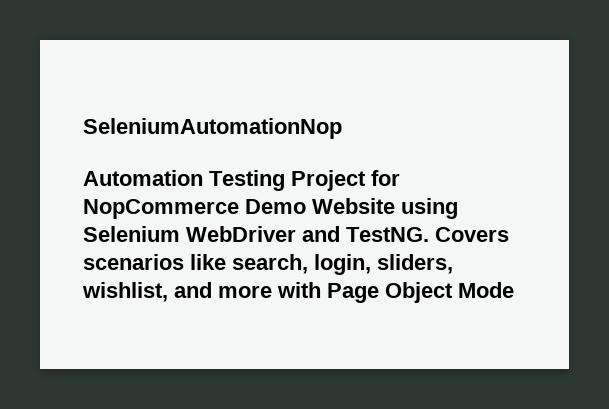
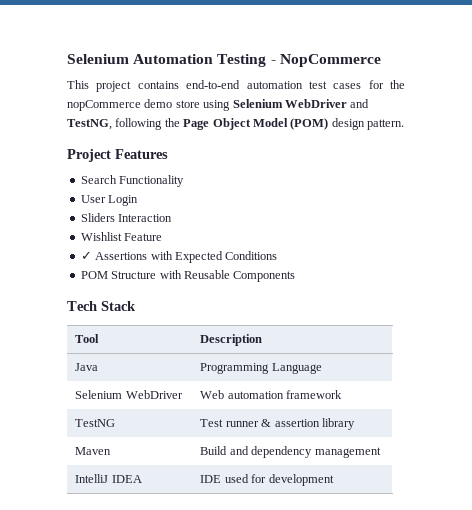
[83,118,342,139] SeleniumAutomationNop // -> [67,54,129,64] Selenium
[291,170,400,191] [83,198,458,219] [83,226,509,242] [83,254,453,275] [82,282,514,303] Project for NopCommerce Demo Website using Selenium WebDriver and TestNG. Covers scenarios like search, login, sliders, wishlist, and more with Page Object Mode -> [270,54,381,67] [67,80,405,92] [67,99,370,111] [67,118,404,130] [67,149,168,162] [80,175,185,187] [80,195,139,206] [80,213,173,222] [80,232,163,241] [80,251,278,263] [80,270,296,282] [67,301,136,311] [75,334,100,343] [200,334,263,346] [75,363,99,371] [200,363,322,374] [75,390,183,399] [200,390,343,399] [75,419,116,427] [200,418,355,430] [75,447,112,455] [200,446,381,458] [75,474,142,483] [200,474,334,486] - NopCommerce // This project contains end-to-end automation test cases for the nopCommerce demo store using Selenium WebDriver and TestNG, following the Page Object Model (POM) design pattern. // Project Features // Search Functionality // User Login // Sliders Interaction // Wishlist Feature // ✓ Assertions with Expected Conditions // POM Structure with Reusable Components // Tech Stack // Tool | Description // Java | Programming Language // Selenium WebDriver | Web automation framework // TestNG | Test runner & assertion library // Maven | Build and dependency management // IntelliJ IDEA | IDE used for development

